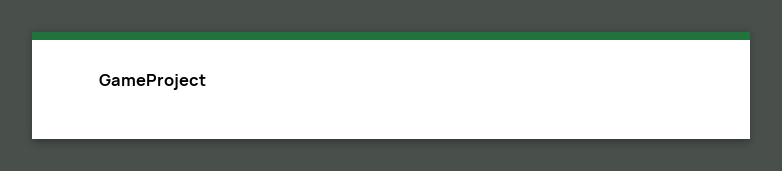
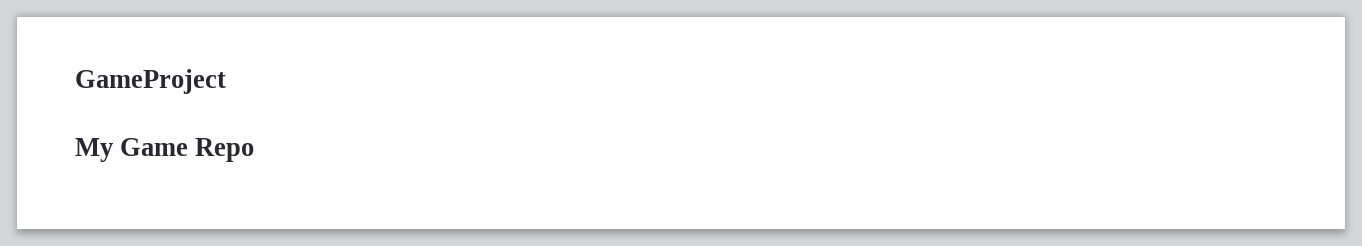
(206, 82) none -> [75,138,255,162] // My Game Repo

